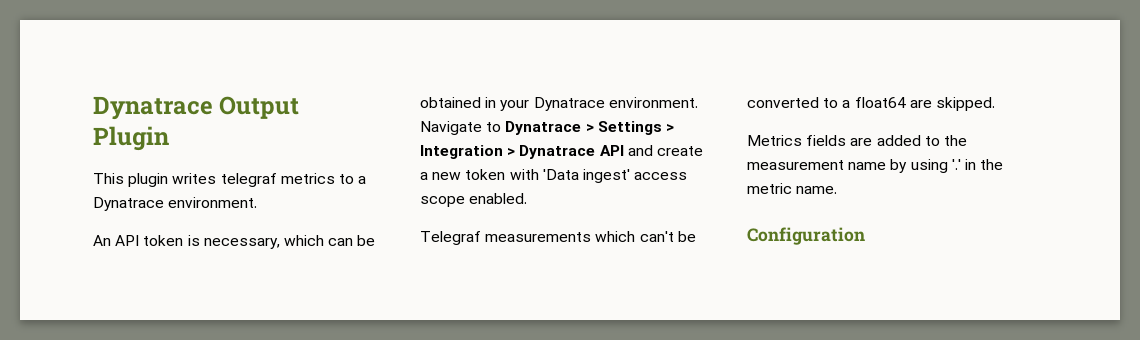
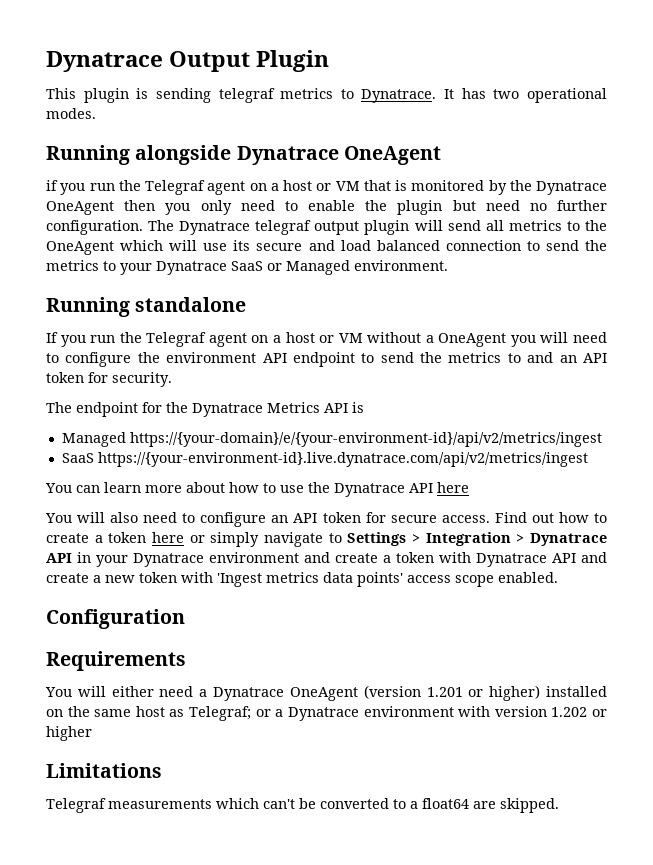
[172,173,217,184] writes -> [136,88,211,103] is sending
[358,176,367,184] [93,197,258,211] [93,235,376,249] [420,97,698,111] [420,121,594,135] a Dynatrace environment. // An API token is necessary, which can be obtained in your Dynatrace environment. Navigate to Dynatrace > -> [361,88,607,103] [46,108,96,119] [46,145,441,165] [46,180,607,195] [46,200,608,215] [46,220,607,235] [46,240,607,255] [46,260,448,275] [46,297,247,317] [46,332,607,347] [46,352,607,367] [46,372,172,387] [46,402,364,417] [61,432,602,447] [61,452,588,467] [45,482,469,497] [45,512,607,527] [46,532,342,547] Dynatrace. It has two operational modes. // Running alongside Dynatrace OneAgent // if you run the Telegraf agent on a host or VM that is monitored by the Dynatrace OneAgent then you only need to enable the plugin but need no further configuration. The Dynatrace telegraf output plugin will send all metrics to the OneAgent which will use its secure and load balanced connection to send the metrics to your Dynatrace SaaS or Managed environment. // Running standalone // If you run the Telegraf agent on a host or VM without a OneAgent you will need to configure the environment API endpoint to send the metrics to and an API token for security. // The endpoint for the Dynatrace Metrics API is // Managed https://{your-domain}/e/{your-environment-id}/api/v2/metrics/ingest // SaaS https://{your-environment-id}.live.dynatrace.com/api/v2/metrics/ingest // You can learn more about how to use the Dynatrace API here // You will also need to configure an API token for secure access. Find out how to create a token here or simply navigate to
(624, 150) none -> [77,552,576,567] in your Dynatrace environment and create a token with Dynatrace API
[542,169,630,183] 'Data ingest' -> [217,572,403,587] 'Ingest metrics data points'
(528, 198) none -> [46,609,185,629] [46,651,186,671] [45,685,607,701] [46,706,608,721] [46,726,92,741] [46,763,162,778] // Configuration // Requirements // You will either need a Dynatrace OneAgent (version 1.201 or higher) installed on the same host as Telegraf; or a Dynatrace environment with version 1.202 or higher // Limitations
[747,135,967,146] [747,159,1004,173] [747,183,838,194] [747,227,865,245] // Metrics fields are added to the measurement name by using '.' in the metric name. // Configuration -> (559, 805) none

